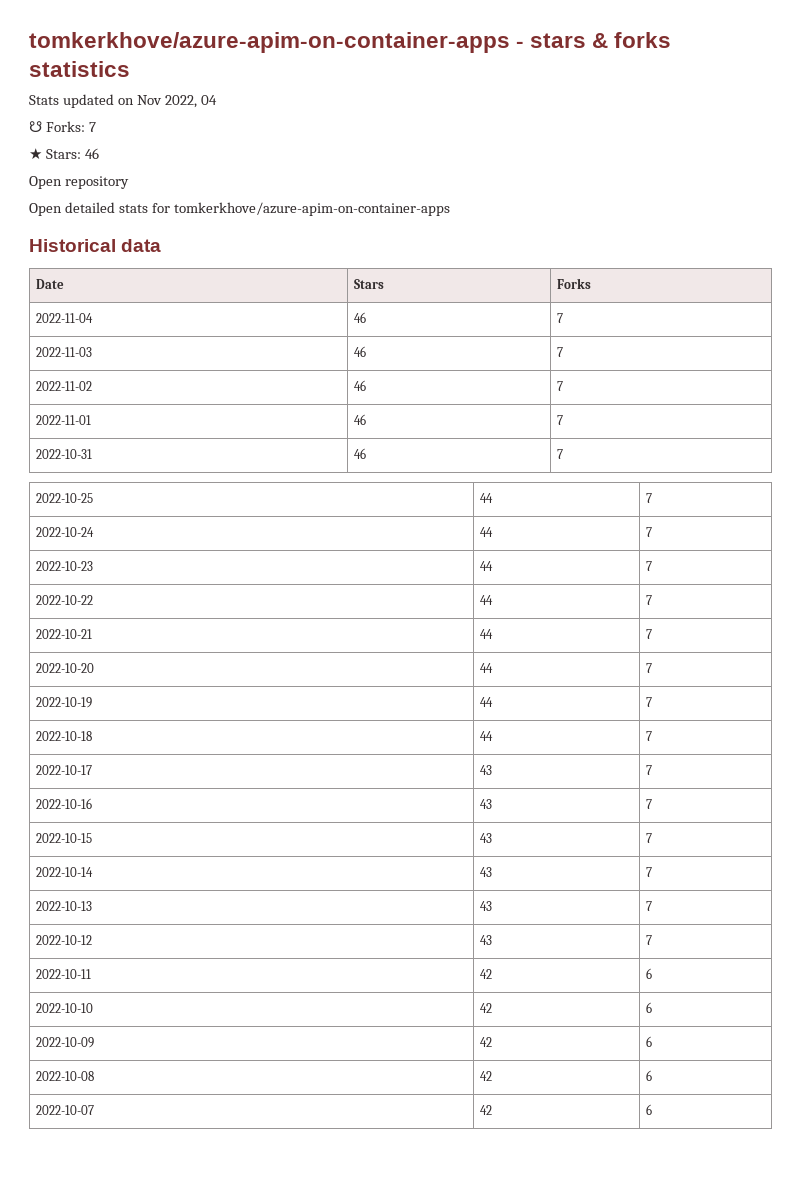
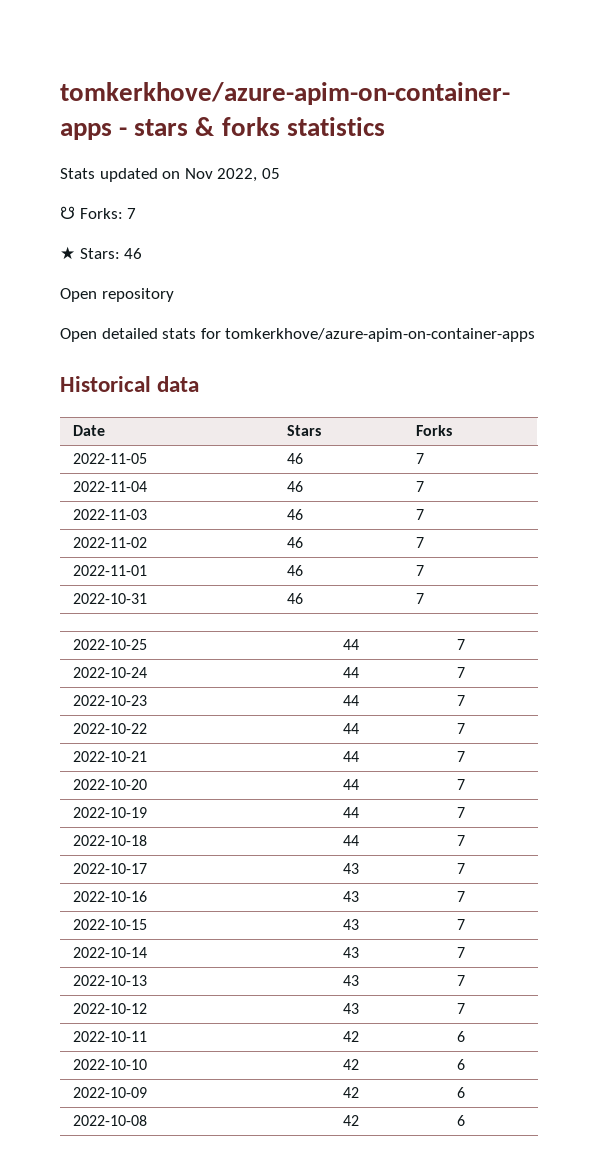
[200,95,217,105] 04 -> [261,168,280,179] 05
(592, 283) none -> [72,453,147,464] [286,453,303,464] [415,453,424,464] // 2022-11-05 | 46 | 7
[36,1105,95,1115] [480,1105,493,1115] [646,1104,653,1115] // 2022-10-07 | 42 | 6 -> (465, 1120) none

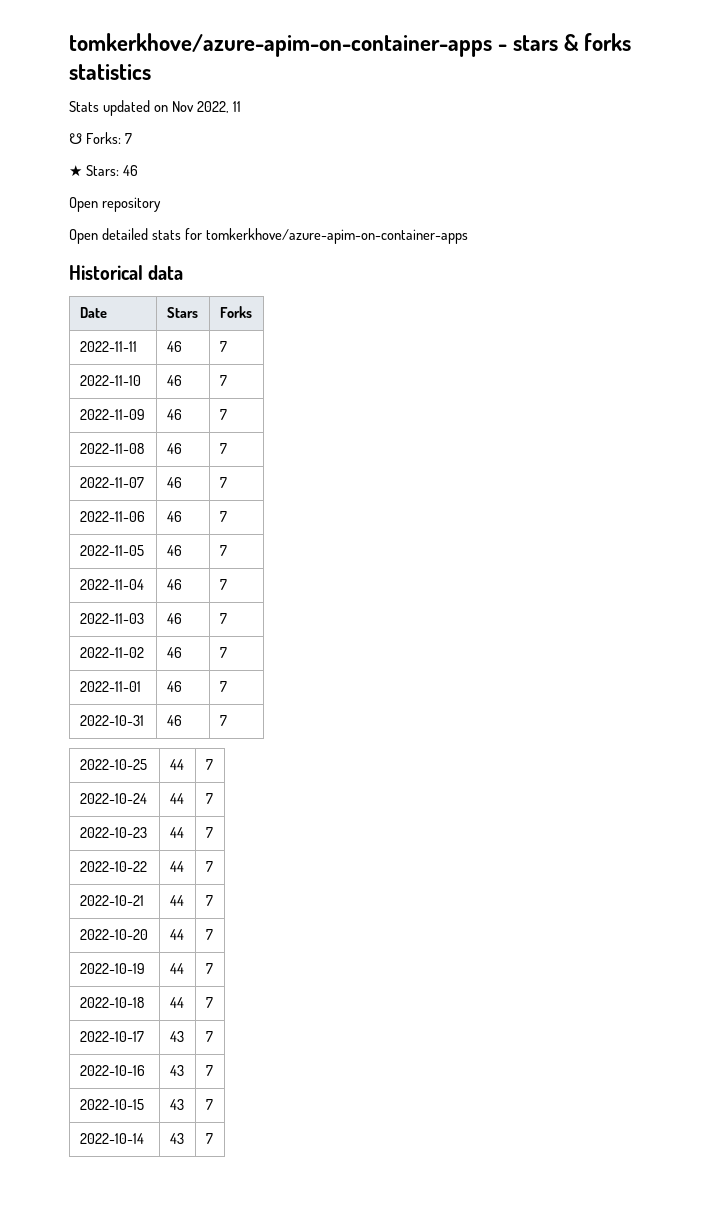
[261,168,280,179] 05 -> [232,101,241,112] 11
(452, 430) none -> [79,341,137,352] [166,341,182,352] [219,341,227,352] [79,375,141,386] [166,375,182,386] [219,375,227,386] [79,409,145,420] [166,409,182,420] [219,409,227,420] [79,443,144,454] [166,443,182,454] [219,443,227,454] [79,477,144,488] [166,477,182,488] [219,477,227,488] [79,511,145,522] [166,511,182,522] [219,511,227,522] // 2022-11-11 | 46 | 7 // 2022-11-10 | 46 | 7 // 2022-11-09 | 46 | 7 // 2022-11-08 | 46 | 7 // 2022-11-07 | 46 | 7 // 2022-11-06 | 46 | 7
[72,975,147,986] [342,975,359,986] [456,975,465,986] [72,1003,147,1014] [342,1003,359,1014] [456,1003,465,1014] [72,1031,147,1042] [342,1031,359,1042] [456,1031,465,1042] [72,1059,147,1070] [342,1059,359,1070] [456,1059,465,1070] [72,1087,147,1098] [342,1087,359,1098] [456,1087,465,1098] [72,1115,147,1126] [342,1115,359,1126] [456,1115,465,1126] // 2022-10-13 | 43 | 7 // 2022-10-12 | 43 | 7 // 2022-10-11 | 42 | 6 // 2022-10-10 | 42 | 6 // 2022-10-09 | 42 | 6 // 2022-10-08 | 42 | 6 -> (213, 1138) none

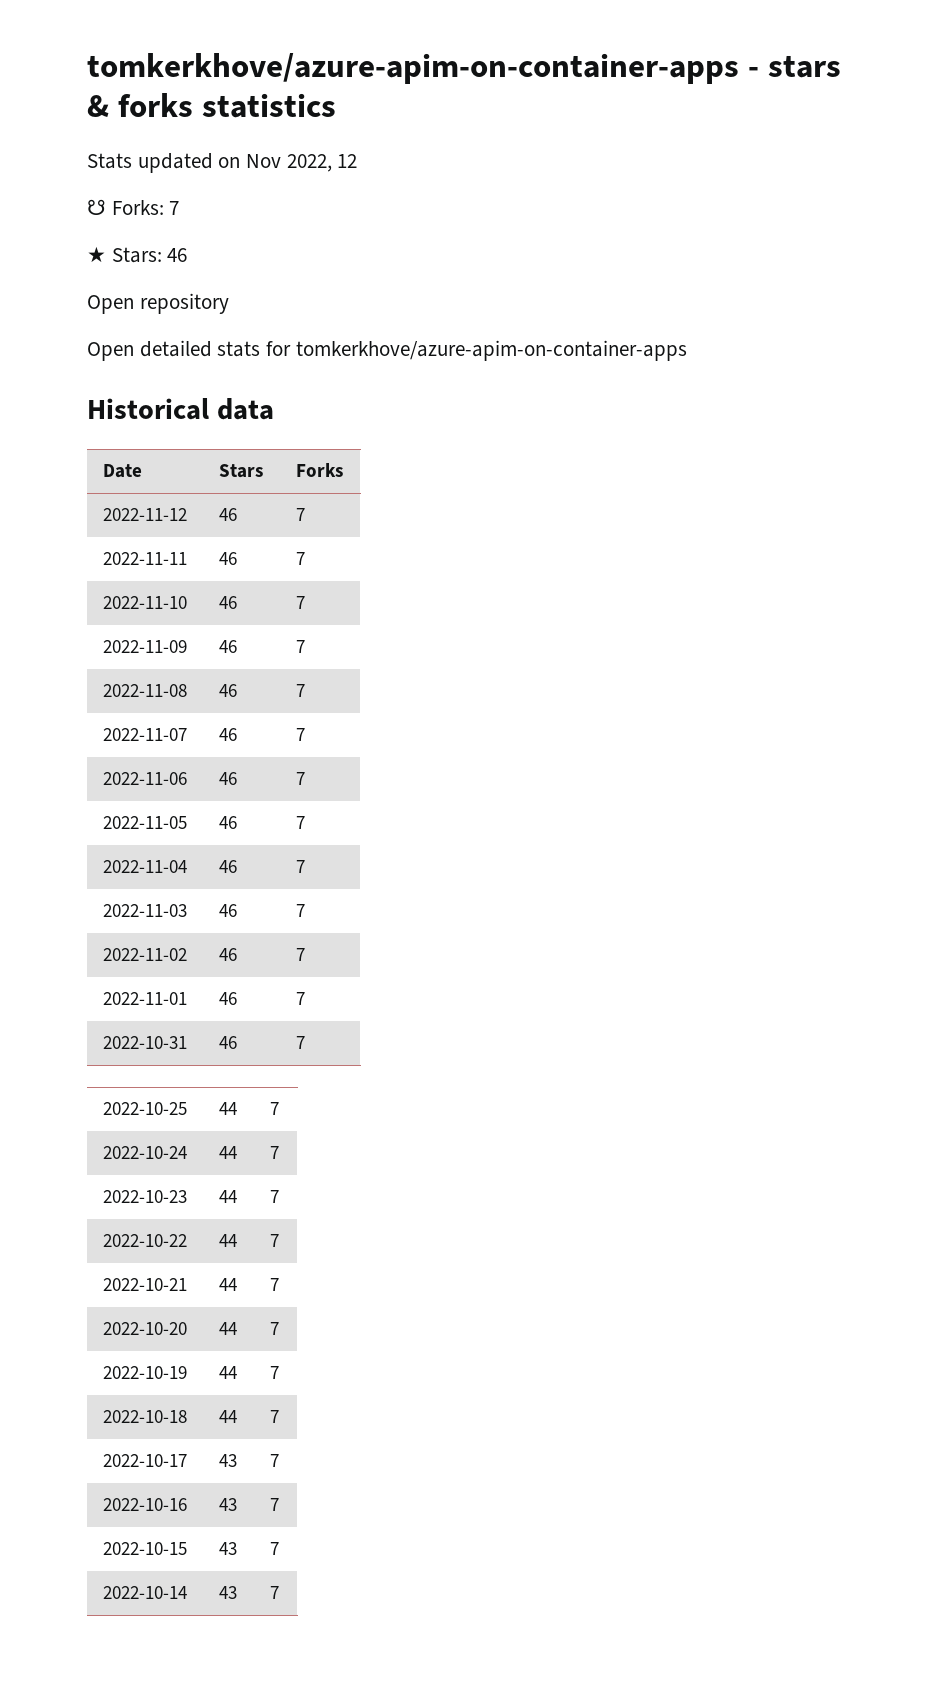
[232,101,241,112] 11 -> [337,154,358,168] 12
(252, 312) none -> [102,508,187,521] [218,508,237,521] [295,508,305,521] // 2022-11-12 | 46 | 7

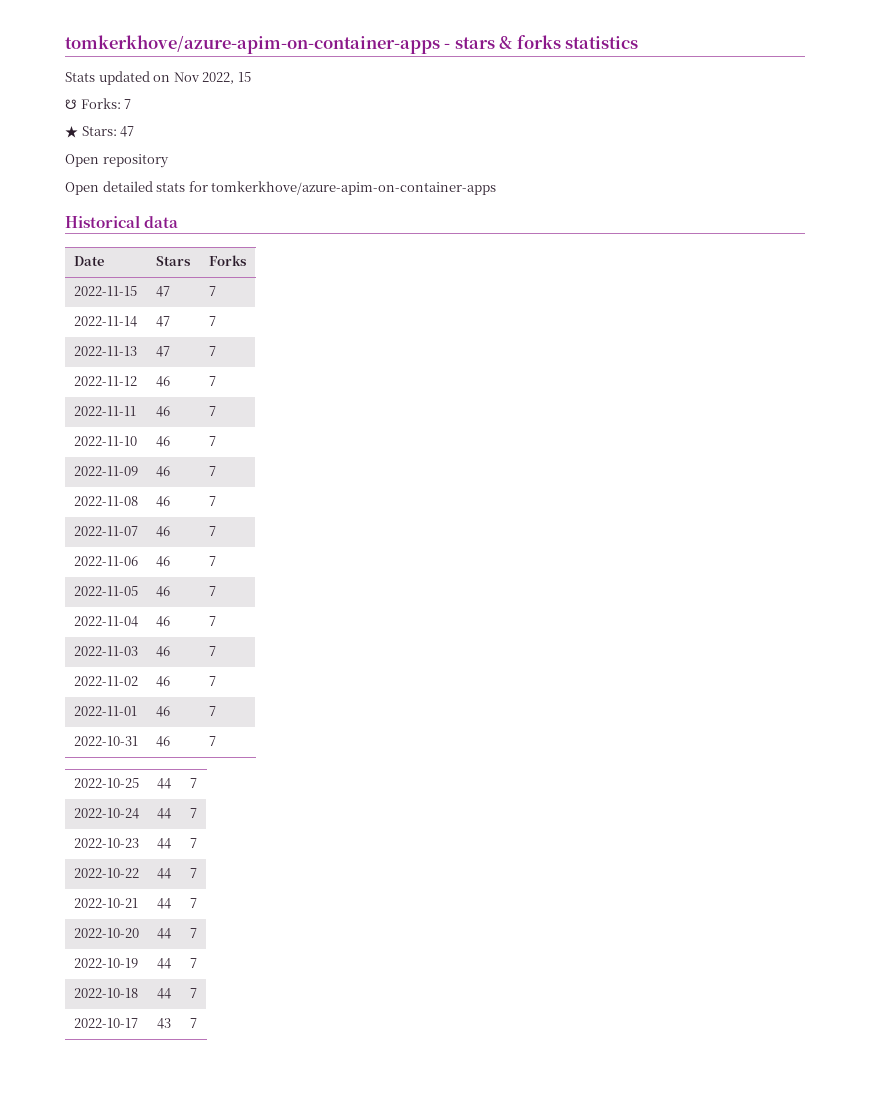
[337,154,358,168] 12 -> [237,72,251,82] 15
[167,248,188,262] 46 -> [120,126,135,137] 47
(343, 470) none -> [73,286,137,296] [155,286,170,297] [208,286,216,296] [73,316,137,327] [155,316,170,327] [208,316,216,326] [73,346,137,356] [155,346,170,357] [208,346,216,356] // 2022-11-15 | 47 | 7 // 2022-11-14 | 47 | 7 // 2022-11-13 | 47 | 7
[102,1498,187,1511] [218,1498,237,1511] [269,1498,279,1511] [102,1542,187,1555] [218,1542,237,1555] [269,1542,279,1555] [102,1586,187,1599] [218,1586,237,1599] [269,1586,279,1599] // 2022-10-16 | 43 | 7 // 2022-10-15 | 43 | 7 // 2022-10-14 | 43 | 7 -> (197, 1023) none

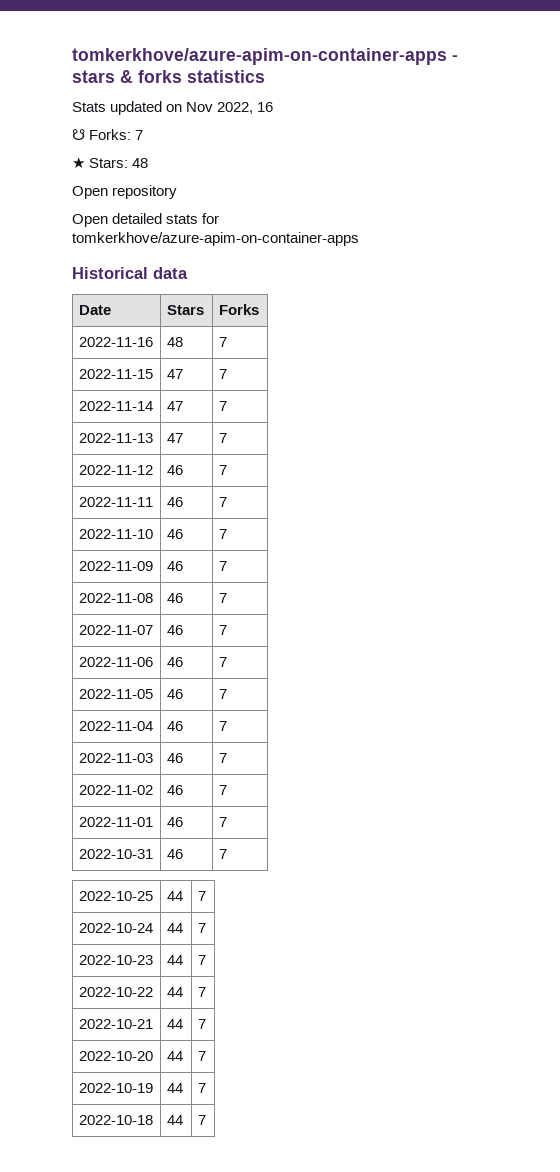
[237,72,251,82] 15 -> [257,102,274,112] 16
[120,126,135,137] 47 -> [132,158,149,168] 48
(247, 260) none -> [78,337,153,347] [166,337,183,347] [218,337,227,347] // 2022-11-16 | 48 | 7
[73,1018,138,1028] [156,1018,171,1029] [189,1018,197,1028] // 2022-10-17 | 43 | 7 -> (206, 1120) none

